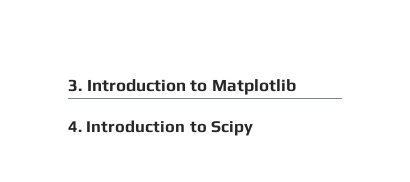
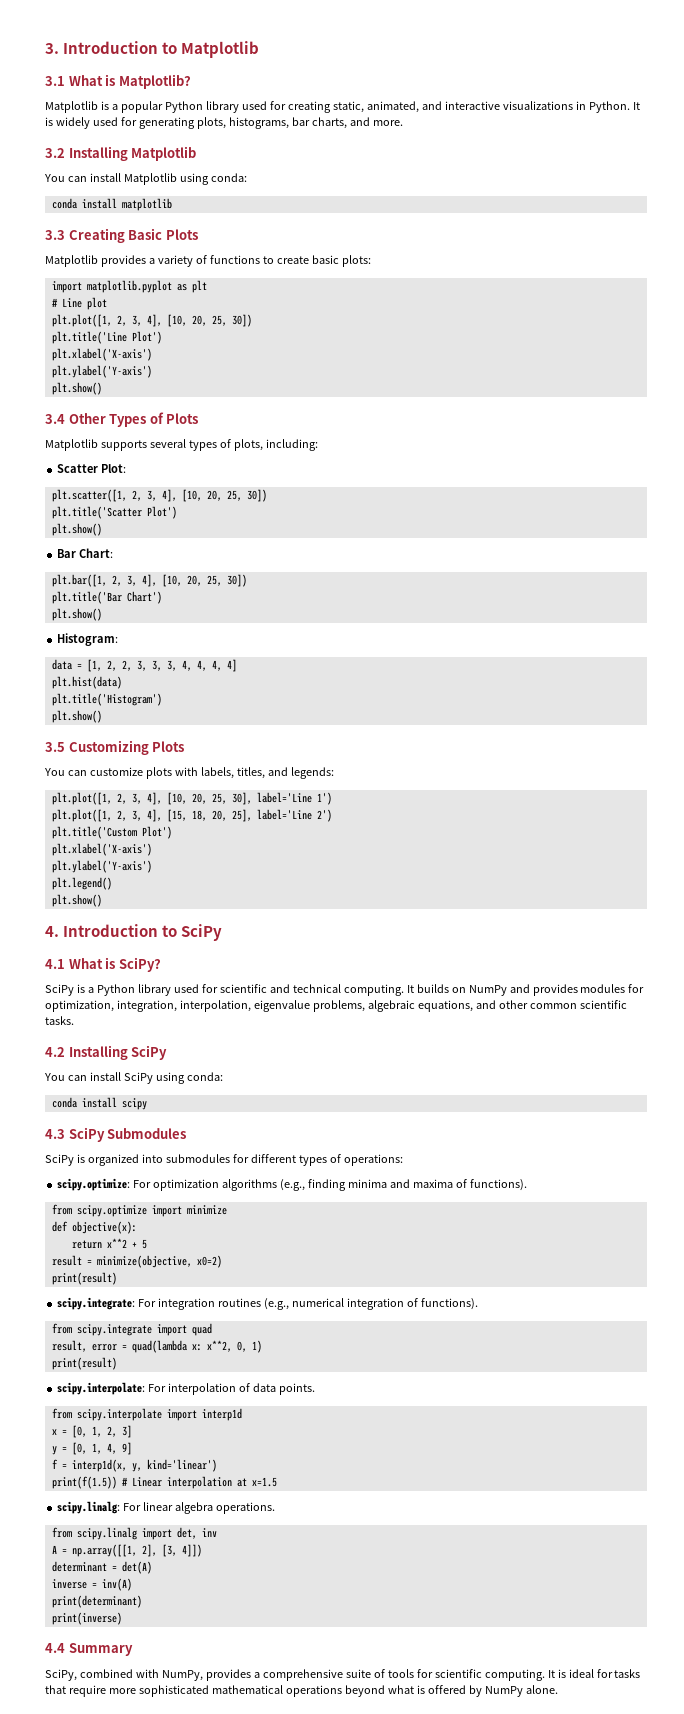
[68,120,254,136] 4. Introduction to Scipy -> [45,74,191,89] [45,101,640,113] [45,117,403,129] [45,146,197,161] [44,173,247,185] [51,198,172,211] [45,228,198,243] [45,255,371,267] [51,280,207,293] [51,297,107,310] [51,314,252,327] [51,331,162,344] [51,348,152,361] [51,365,152,378] [51,382,102,395] [45,412,199,427] [45,439,318,451] [57,464,127,473] [51,489,267,502] [51,506,177,519] [51,523,102,536] [57,548,114,558] [51,574,247,587] [51,591,162,604] [51,608,102,621] [57,633,119,646] [51,659,237,672] [51,676,122,689] [51,693,162,706] [51,710,102,723] [45,740,185,755] [44,767,334,779] [51,792,332,805] [51,809,332,822] [51,826,172,839] [51,843,152,856] [51,860,152,873] [51,877,112,890] [51,894,102,907] [45,924,223,941] [45,957,161,972] [45,984,645,996] [45,1000,627,1012] [45,1016,74,1025] [45,1045,168,1060] [44,1072,223,1084] [51,1097,147,1110] [45,1127,187,1142] [45,1154,403,1166] [57,1178,527,1191] [51,1204,227,1217] [51,1221,137,1234] [71,1238,147,1249] [51,1255,222,1268] [51,1272,117,1285] [57,1297,478,1310] [51,1323,212,1336] [51,1340,262,1353] [51,1357,117,1370] [57,1382,315,1395] [51,1408,242,1421] [51,1425,132,1438] [51,1442,132,1455] [51,1459,217,1472] [51,1476,277,1489] [57,1501,275,1514] [51,1527,217,1540] [51,1544,202,1557] [51,1561,152,1574] [51,1578,132,1591] [51,1595,142,1608] [51,1612,122,1625] [45,1643,133,1656] [45,1669,641,1681] [45,1685,558,1697] 3.1 What is Matplotlib? // Matplotlib is a popular Python library used for creating static, animated, and interactive visualizations in Python. It is widely used for generating plots, histograms, bar charts, and more. // 3.2 Installing Matplotlib // You can install Matplotlib using conda: // conda install matplotlib // 3.3 Creating Basic Plots // Matplotlib provides a variety of functions to create basic plots: // import matplotlib.pyplot as plt // # Line plot // plt.plot([1, 2, 3, 4], [10, 20, 25, 30]) // plt.title('Line Plot') // plt.xlabel('X-axis') // plt.ylabel('Y-axis') // plt.show() // 3.4 Other Types of Plots // Matplotlib supports several types of plots, including: // Scatter Plot: // plt.scatter([1, 2, 3, 4], [10, 20, 25, 30]) // plt.title('Scatter Plot') // plt.show() // Bar Chart: // plt.bar([1, 2, 3, 4], [10, 20, 25, 30]) // plt.title('Bar Chart') // plt.show() // Histogram: // data = [1, 2, 2, 3, 3, 3, 4, 4, 4, 4] // plt.hist(data) // plt.title('Histogram') // plt.show() // 3.5 Customizing Plots // You can customize plots with labels, titles, and legends: // plt.plot([1, 2, 3, 4], [10, 20, 25, 30], label='Line 1') // plt.plot([1, 2, 3, 4], [15, 18, 20, 25], label='Line 2') // plt.title('Custom Plot') // plt.xlabel('X-axis') // plt.ylabel('Y-axis') // plt.legend() // plt.show() // 4. Introduction to SciPy // 4.1 What is SciPy? // SciPy is a Python library used for scientific and technical computing. It builds on NumPy and provides modules for optimization, integration, interpolation, eigenvalue problems, algebraic equations, and other common scientific tasks. // 4.2 Installing SciPy // You can install SciPy using conda: // conda install scipy // 4.3 SciPy Submodules // SciPy is organized into submodules for different types of operations: // scipy.optimize: For optimization algorithms (e.g., finding minima and maxima of functions). // from scipy.optimize import minimize // def objective(x): // return x**2 + 5 // result = minimize(objective, x0=2) // print(result) // scipy.integrate: For integration routines (e.g., numerical integration of functions). // from scipy.integrate import quad // result, error = quad(lambda x: x**2, 0, 1) // print(result) // scipy.interpolate: For interpolation of data points. // from scipy.interpolate import interp1d // x = [0, 1, 2, 3] // y = [0, 1, 4, 9] // f = interp1d(x, y, kind='linear') // print(f(1.5)) # Linear interpolation at x=1.5 // scipy.linalg: For linear algebra operations. // from scipy.linalg import det, inv // A = np.array([[1, 2], [3, 4]]) // determinant = det(A) // inverse = inv(A) // print(determinant) // print(inverse) // 4.4 Summary // SciPy, combined with NumPy, provides a comprehensive suite of tools for scientific computing. It is ideal for tasks that require more sophisticated mathematical operations beyond what is offered by NumPy alone.

